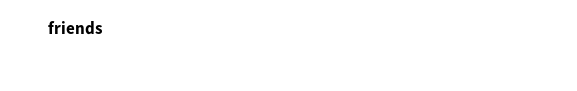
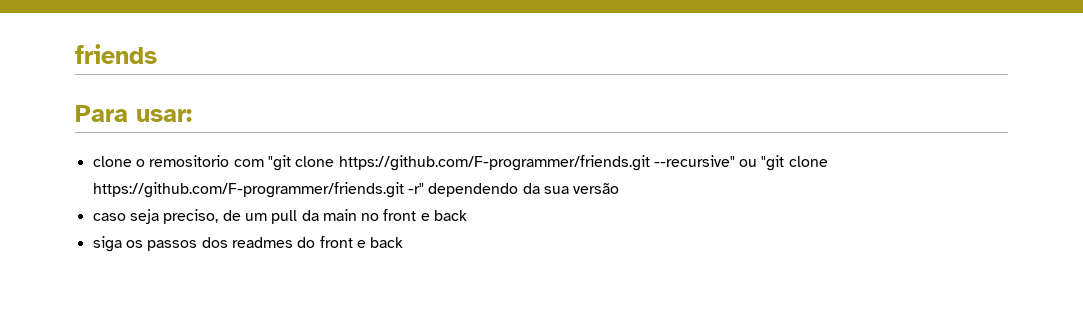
(103, 28) none -> [75,105,192,122] [92,155,828,171] [92,182,620,198] [92,209,468,224] [92,236,404,252] // Para usar: // clone o remositorio com "git clone https://github.com/F-programmer/friends.git --recursive" ou "git clone https://github.com/F-programmer/friends.git -r" dependendo da sua versão // caso seja preciso, de um pull da main no front e back // siga os passos dos readmes do front e back

